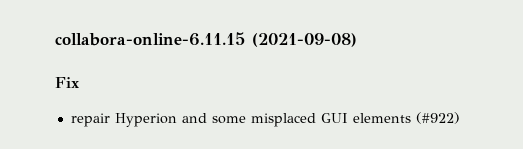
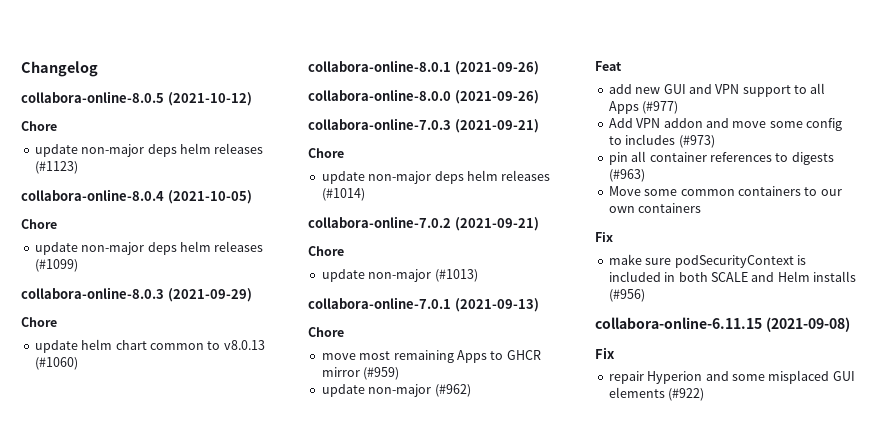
(55, 39) none -> [21,61,98,77] [21,91,252,106] [21,121,57,131] [34,143,264,157] [34,161,78,174] [21,189,252,204] [21,219,57,229] [34,241,264,255] [34,259,78,272] [21,287,252,302] [21,317,57,327] [34,339,265,353] [34,357,78,370] [308,60,539,75] [308,89,539,104] [308,118,539,133] [308,148,344,158] [321,170,551,184] [321,188,365,201] [308,216,539,231] [308,246,344,256] [321,269,478,282] [308,297,539,312] [308,327,344,337] [321,350,541,363] [321,367,400,380] [321,384,471,397] [595,61,622,71] [608,83,826,97] [608,101,679,114] [608,118,842,131] [608,134,715,148] [608,151,834,165] [608,169,645,182] [608,186,842,196] [608,203,702,213] [595,232,613,242] [608,254,806,268] [608,271,856,282] [608,289,645,302] Changelog // collabora-online-8.0.5 (2021-10-12) // Chore // update non-major deps helm releases (#1123) // collabora-online-8.0.4 (2021-10-05) // Chore // update non-major deps helm releases (#1099) // collabora-online-8.0.3 (2021-09-29) // Chore // update helm chart common to v8.0.13 (#1060) // collabora-online-8.0.1 (2021-09-26) // collabora-online-8.0.0 (2021-09-26) // collabora-online-7.0.3 (2021-09-21) // Chore // update non-major deps helm releases (#1014) // collabora-online-7.0.2 (2021-09-21) // Chore // update non-major (#1013) // collabora-online-7.0.1 (2021-09-13) // Chore // move most remaining Apps to GHCR mirror (#959) // update non-major (#962) // Feat // add new GUI and VPN support to all Apps (#977) // Add VPN addon and move some config to includes (#973) // pin all container references to digests (#963) // Move some common containers to our own containers // Fix // make sure podSecurityContext is included in both SCALE and Helm installs (#956) //

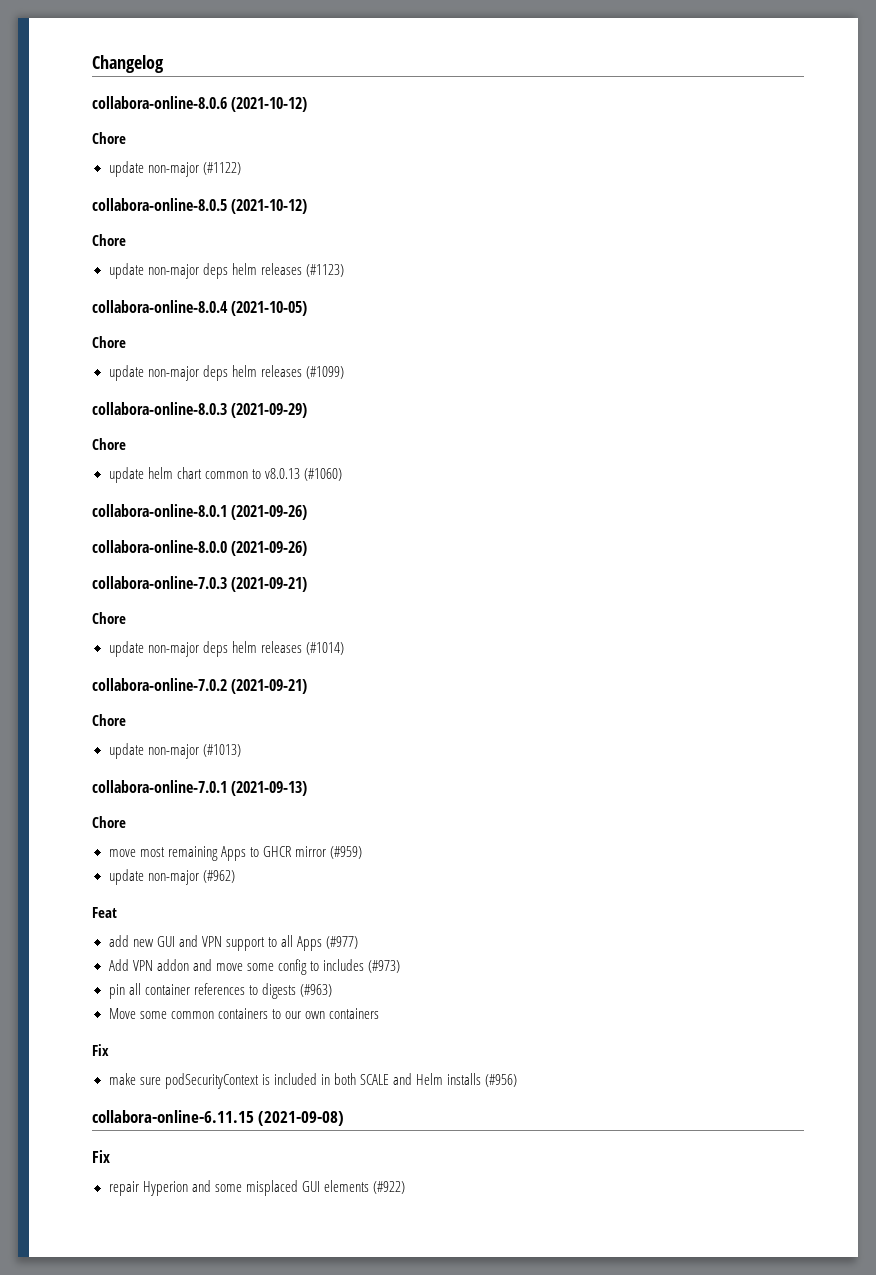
(98, 69) none -> [92,96,308,112] [92,132,126,144] [108,161,241,177] // collabora-online-8.0.6 (2021-10-12) // Chore // update non-major (#1122)

